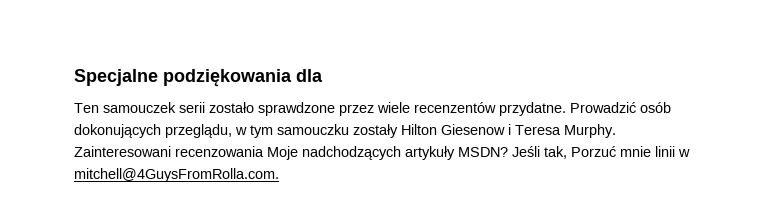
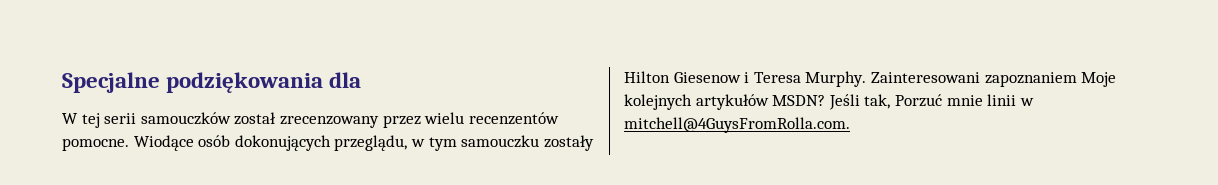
[74,102,636,116] Ten samouczek serii zostało sprawdzone przez wiele recenzentów przydatne. Prowadzić -> [62,112,559,128] [62,135,194,151] W tej serii samouczków został zrecenzowany przez wielu recenzentów pomocne. Wiodące
[175,146,455,160] recenzowania Moje nadchodzących artykuły -> [984,72,1117,87] [624,94,769,110] zapoznaniem Moje kolejnych artykułów

